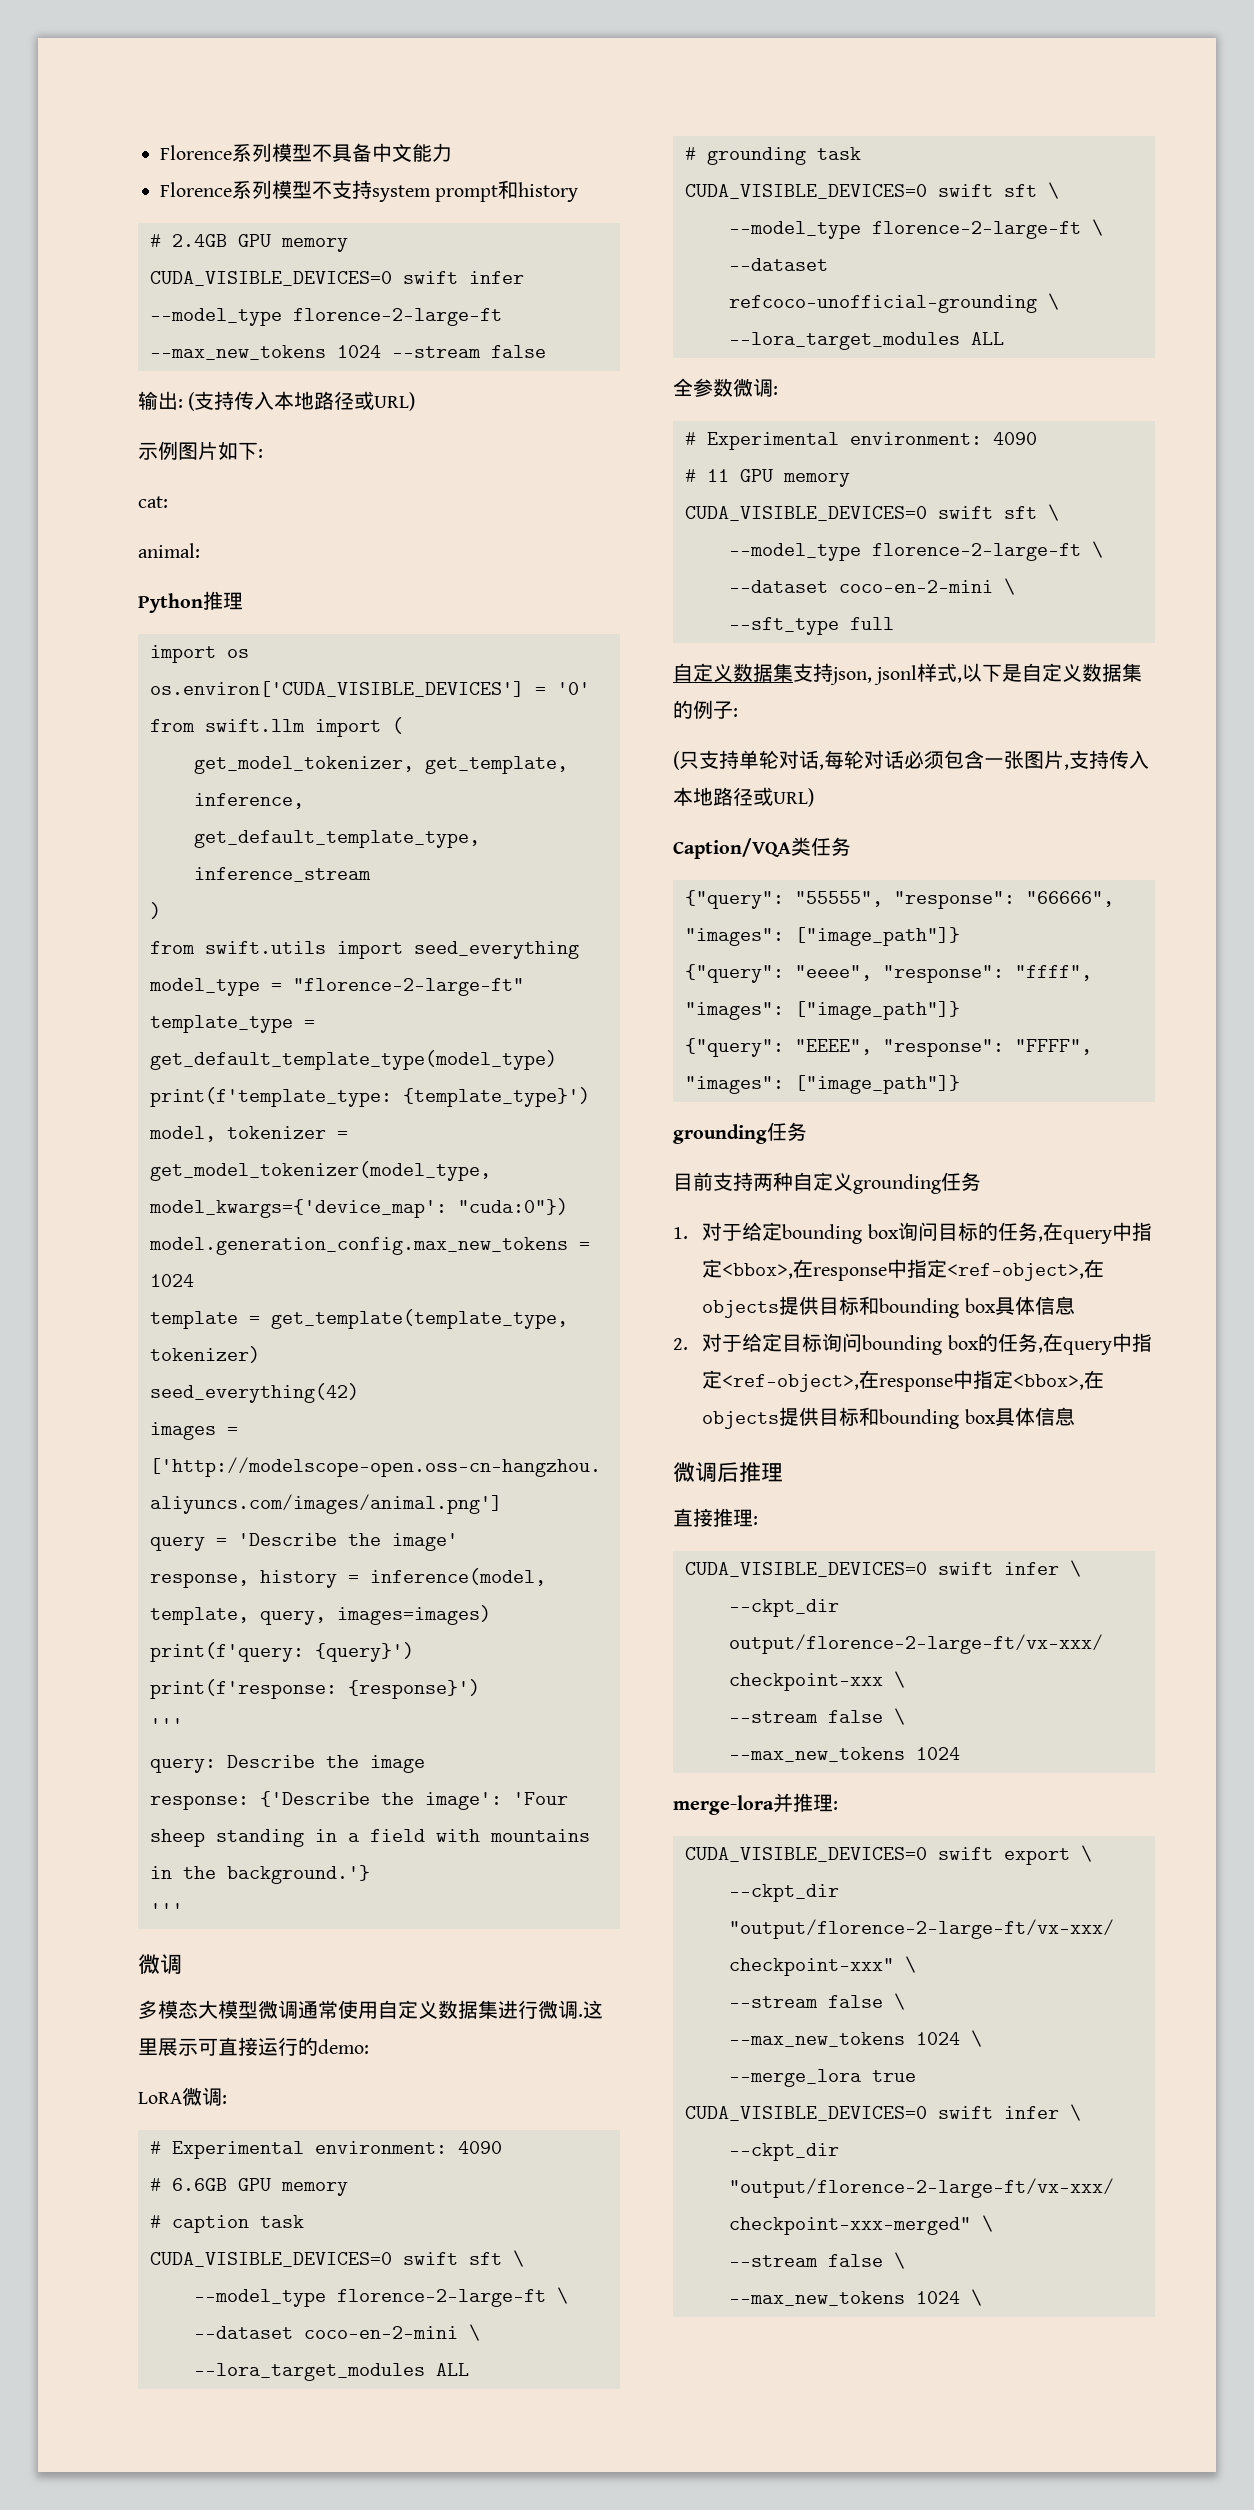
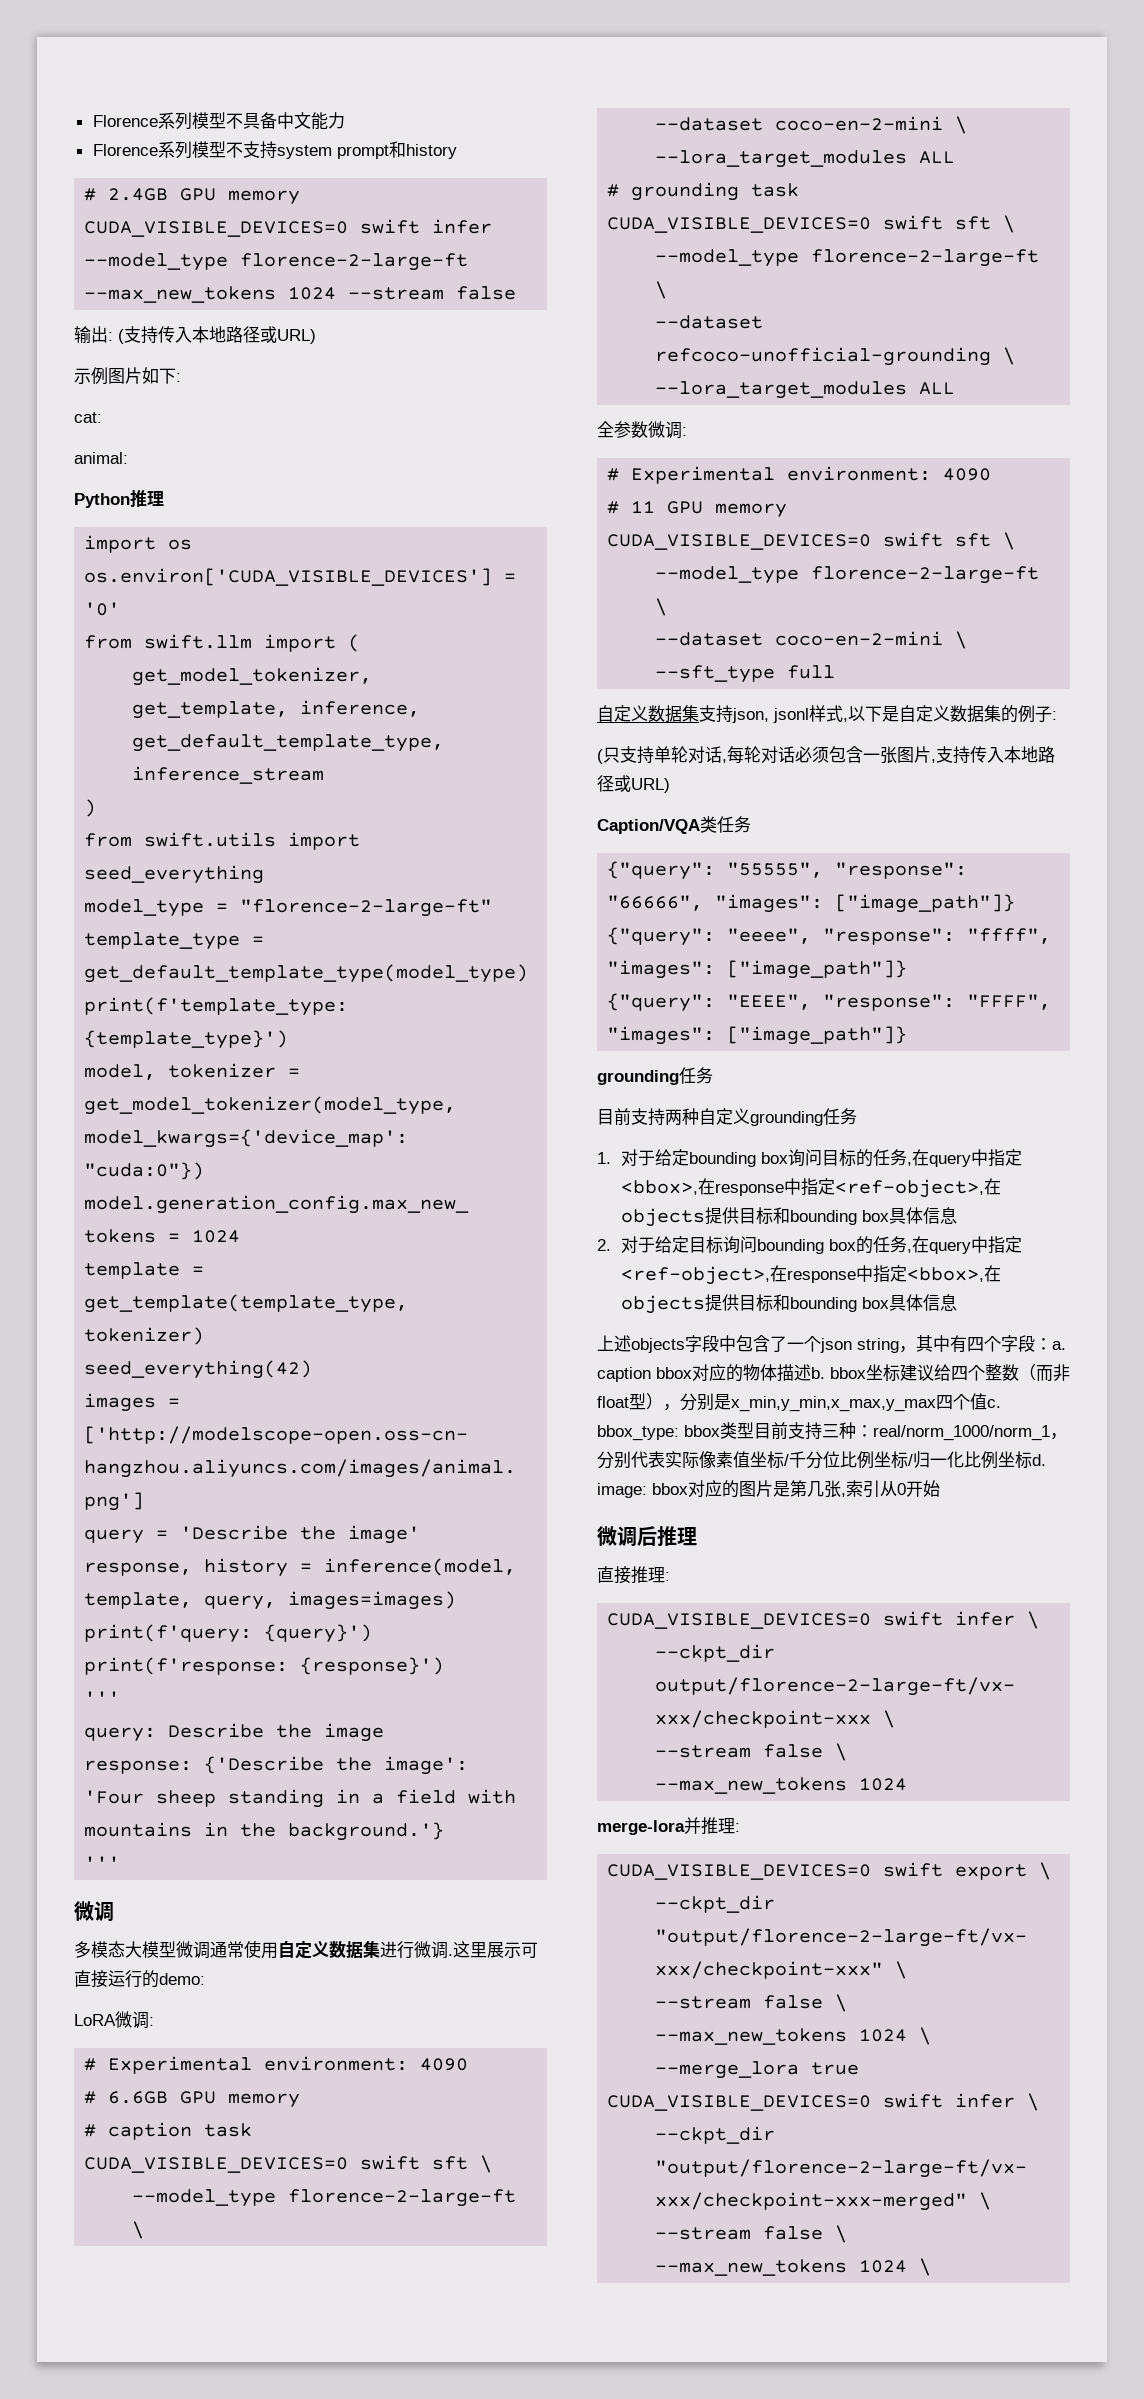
(1075, 1416) none -> [597,1335,1066,1353] [597,1364,1070,1382] [597,1393,1001,1412] [597,1422,1067,1441] [597,1451,1046,1469] [597,1480,940,1498] // 上述objects字段中包含了一个json string，其中有四个字段：a. caption bbox对应的物体描述b. bbox坐标建议给四个整数（而非float型），分别是x_min,y_min,x_max,y_max四个值c. bbox_type: bbox类型目前支持三种：real/norm_1000/norm_1，分别代表实际像素值坐标/千分位比例坐标/归一化比例坐标d. image: bbox对应的图片是第几张,索引从0开始

